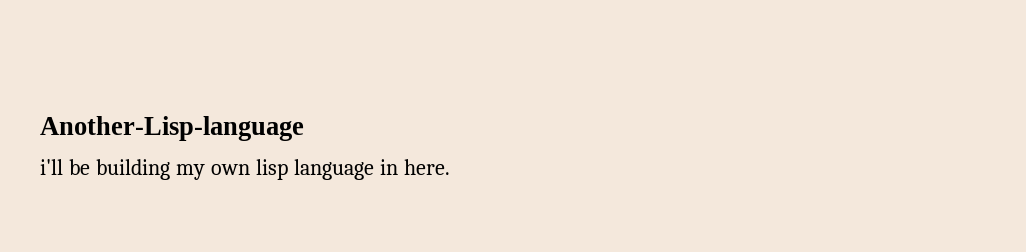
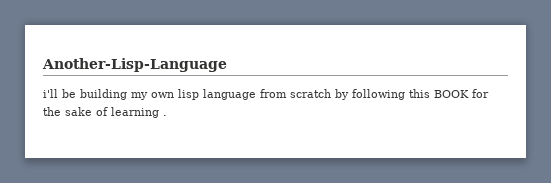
[40,116,304,141] Another-Lisp-language -> [42,58,227,72] Another-Lisp-Language
[379,159,450,175] in here. -> [260,89,489,100] [43,107,167,118] from scratch by following this BOOK for the sake of learning .

